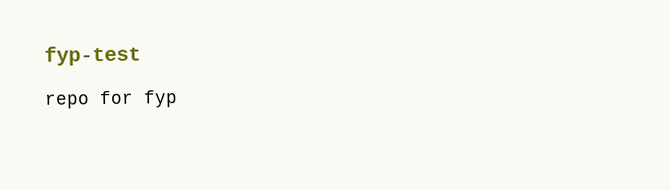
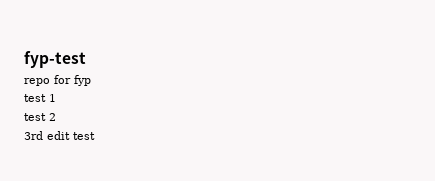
(178, 99) none -> [24,94,56,102] [24,113,56,121] [24,131,95,140] // test 1 // test 2 // 3rd edit test

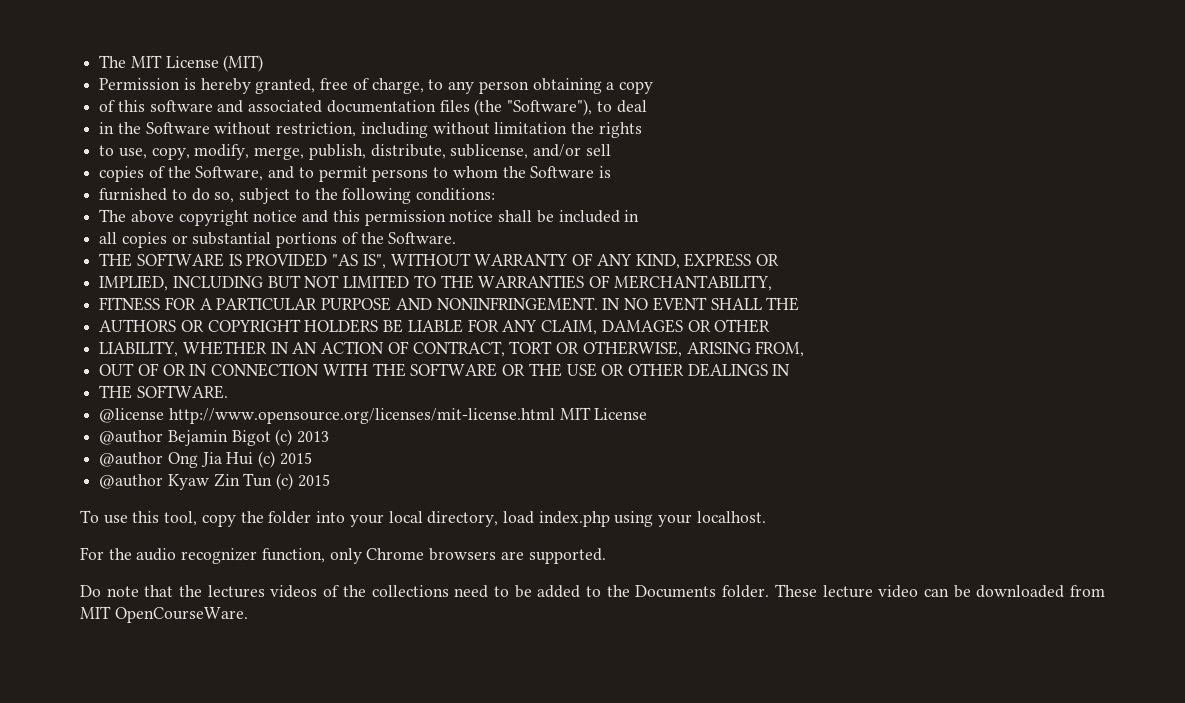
[24,51,86,68] [24,75,91,86] [24,94,56,102] [24,113,56,121] [24,131,95,140] fyp-test // repo for fyp // test 1 // test 2 // 3rd edit test -> [99,55,264,72] [99,78,653,94] [99,99,647,116] [99,122,642,138] [99,144,611,160] [99,166,611,182] [99,188,496,204] [99,209,640,226] [99,232,457,248] [99,253,779,269] [99,275,772,291] [99,297,800,311] [99,319,771,335] [99,341,805,357] [99,363,791,377] [99,385,228,399] [99,407,648,424] [99,429,330,446] [99,451,312,468] [99,473,330,490] [80,510,766,527] [80,547,606,564] [80,584,1105,598] [80,606,248,623] The MIT License (MIT) // Permission is hereby granted, free of charge, to any person obtaining a copy // of this software and associated documentation files (the "Software"), to deal // in the Software without restriction, including without limitation the rights // to use, copy, modify, merge, publish, distribute, sublicense, and/or sell // copies of the Software, and to permit persons to whom the Software is // furnished to do so, subject to the following conditions: // The above copyright notice and this permission notice shall be included in // all copies or substantial portions of the Software. // THE SOFTWARE IS PROVIDED "AS IS", WITHOUT WARRANTY OF ANY KIND, EXPRESS OR // IMPLIED, INCLUDING BUT NOT LIMITED TO THE WARRANTIES OF MERCHANTABILITY, // FITNESS FOR A PARTICULAR PURPOSE AND NONINFRINGEMENT. IN NO EVENT SHALL THE // AUTHORS OR COPYRIGHT HOLDERS BE LIABLE FOR ANY CLAIM, DAMAGES OR OTHER // LIABILITY, WHETHER IN AN ACTION OF CONTRACT, TORT OR OTHERWISE, ARISING FROM, // OUT OF OR IN CONNECTION WITH THE SOFTWARE OR THE USE OR OTHER DEALINGS IN // THE SOFTWARE. // @license http://www.opensource.org/licenses/mit-license.html MIT License // @author Bejamin Bigot (c) 2013 // @author Ong Jia Hui (c) 2015 // @author Kyaw Zin Tun (c) 2015 // To use this tool, copy the folder into your local directory, load index.php using your localhost. // For the audio recognizer function, only Chrome browsers are supported. // Do note that the lectures videos of the collections need to be added to the Documents folder. These lecture video can be downloaded from MIT OpenCourseWare.

